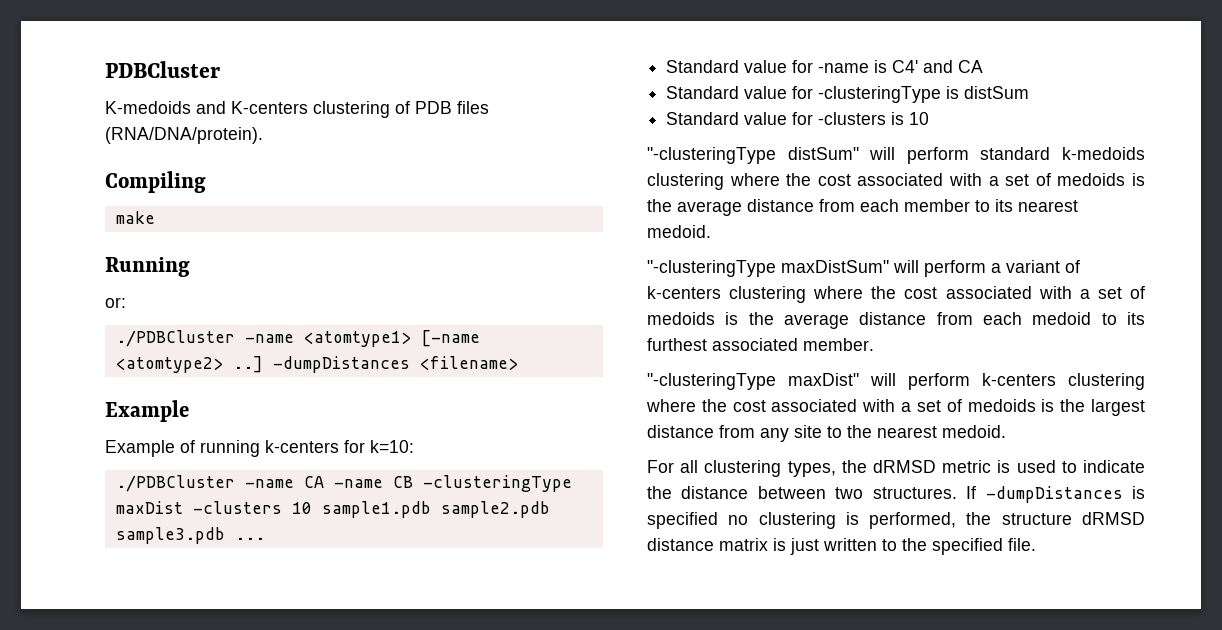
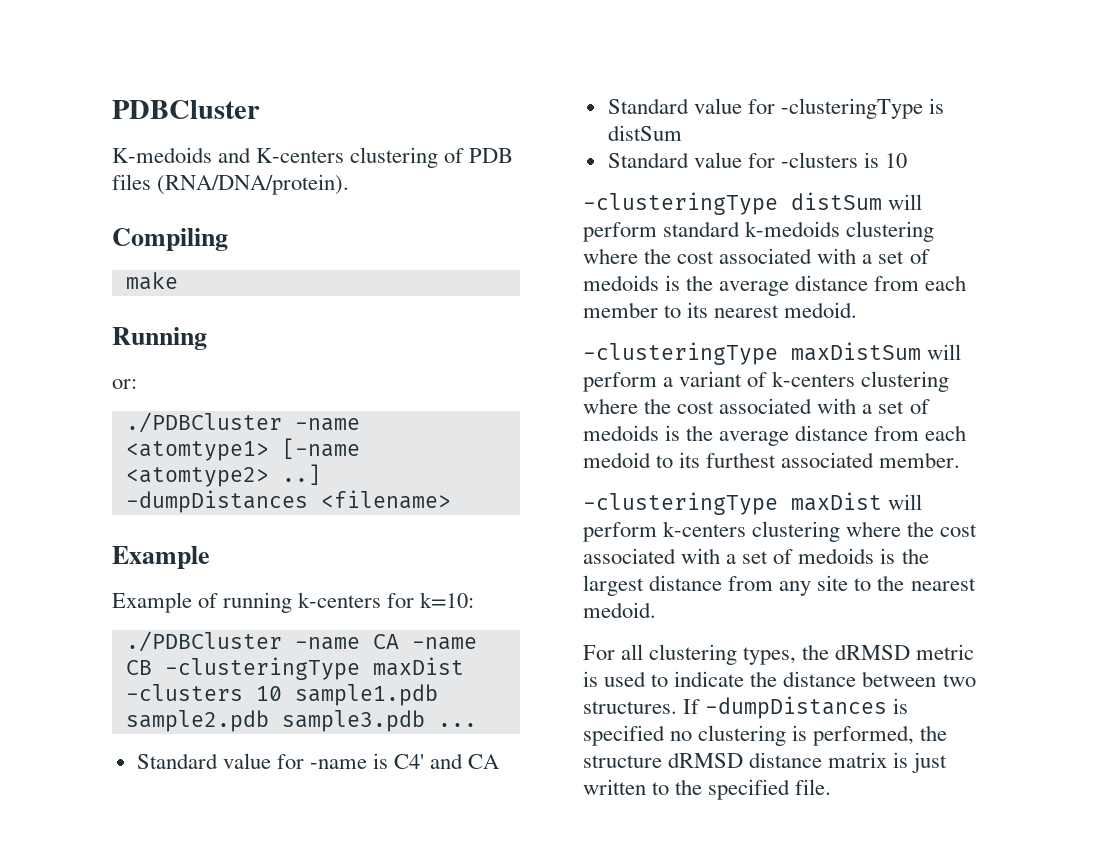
[647,147,859,164] "-clusteringType distSum" -> [583,192,882,215] -clusteringType distSum
[647,260,889,277] "-clusteringType maxDistSum" -> [583,342,921,365] -clusteringType maxDistSum
[647,373,859,390] "-clusteringType maxDist" -> [583,492,882,515] -clusteringType maxDist

